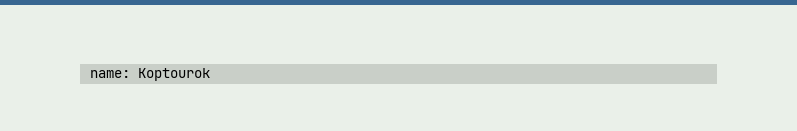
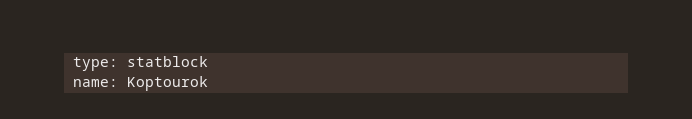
(89, 74) none -> [72,56,208,71] type: statblock //

